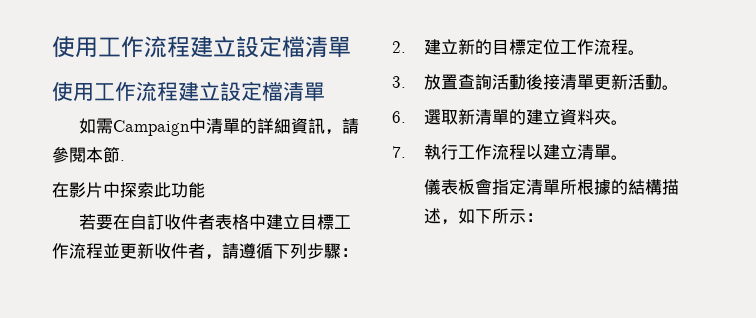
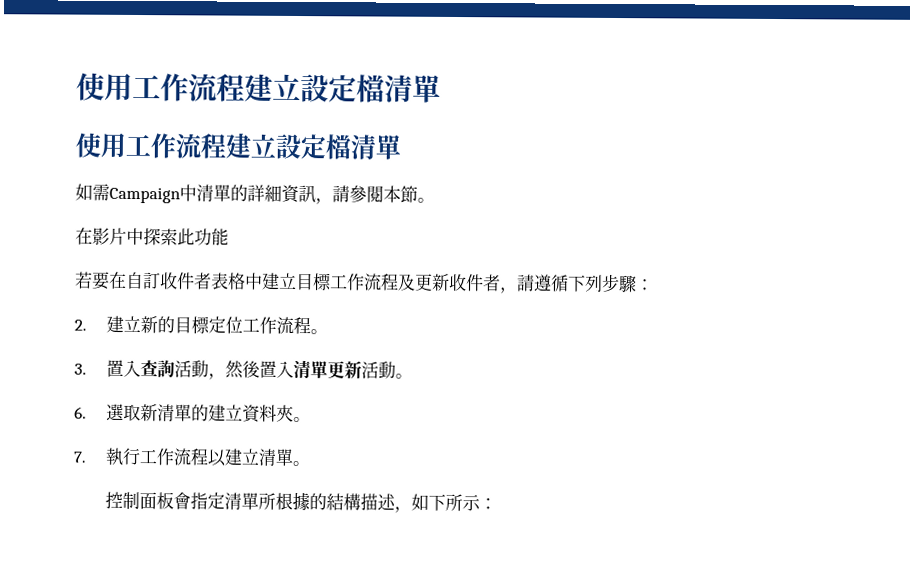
[120,160,125,161] . -> [417,197,435,203] 。
[103,243,120,258] 並 -> [398,273,416,291] 及
[423,74,458,90] 放置 -> [106,359,142,378] 置入
[525,74,560,90] 後接 -> [208,360,295,380] ，然後置入
[423,179,458,195] 儀表 -> [105,491,158,510] 控制面

